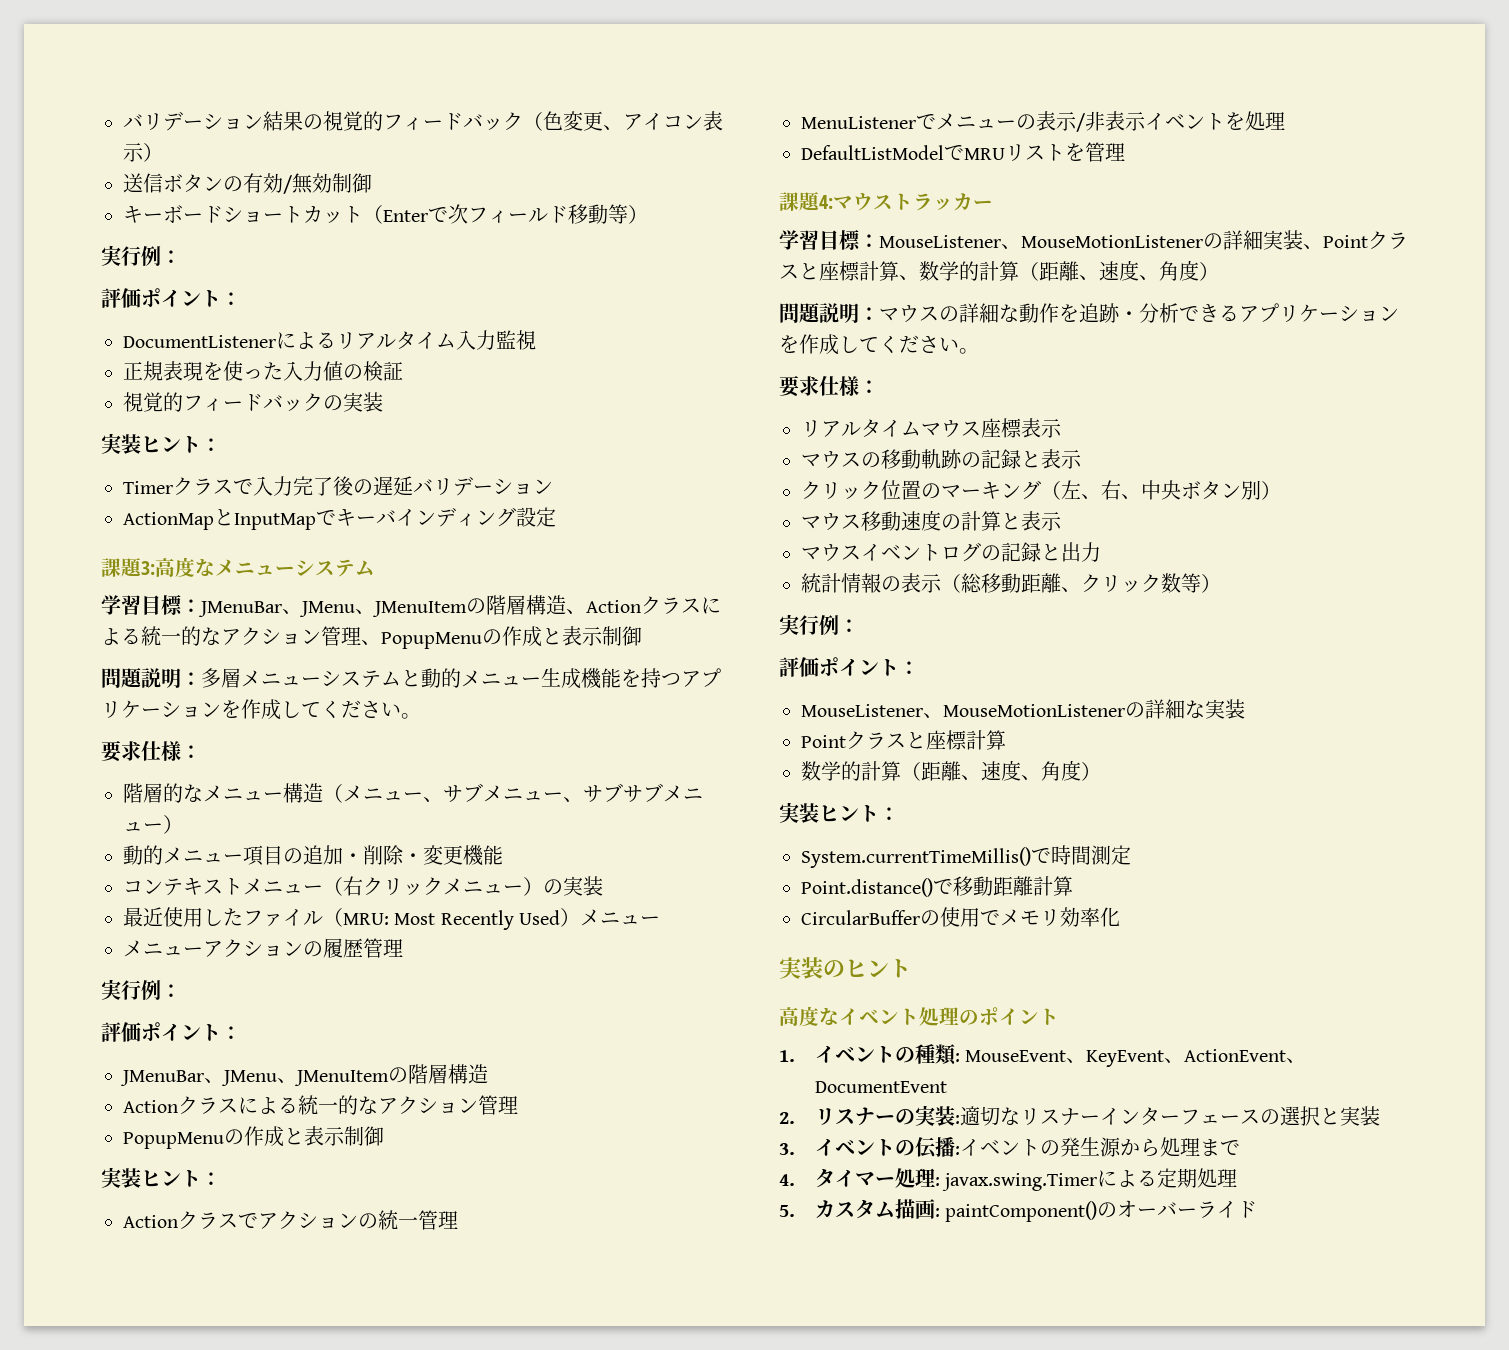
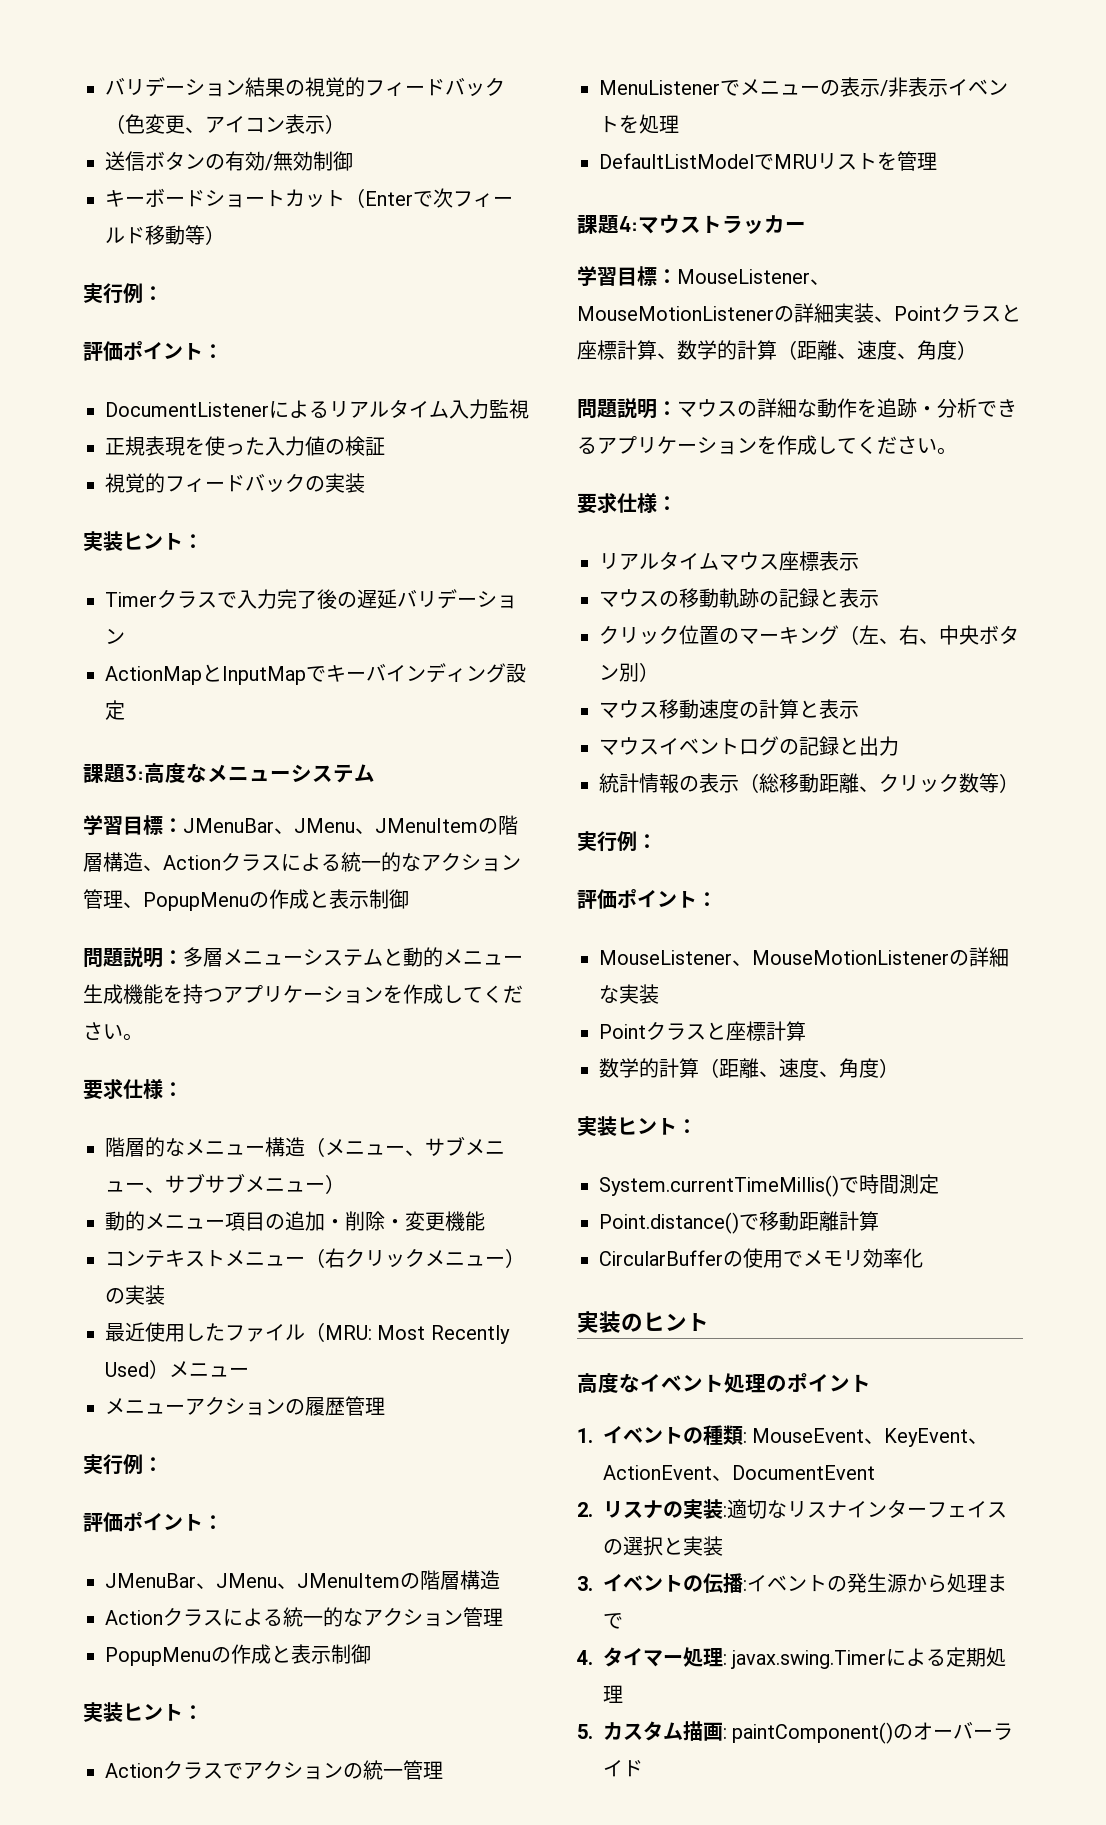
[874,1114,895,1124] ー -> (663, 1509) none
[1079,1115,1100,1124] ー -> (847, 1509) none
[1219,1115,1240,1124] ー -> [967,1501,987,1518] イ

